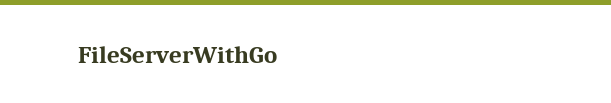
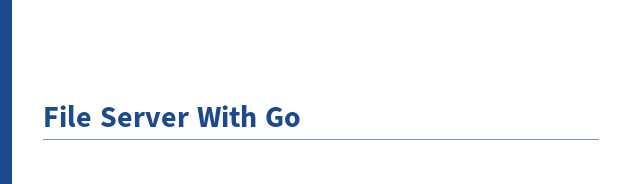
[78,46,277,63] FileServerWithGo -> [43,105,302,127] File Server With Go

